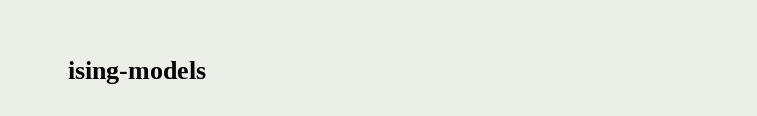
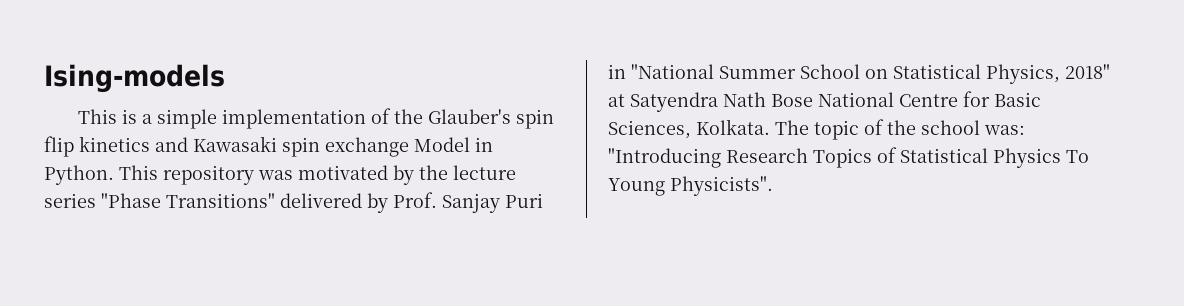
[68,61,206,84] ising-models -> [44,64,225,93] [78,108,555,129] [44,136,493,157] [44,165,516,185] [44,192,543,213] [608,64,1110,84] [608,91,1041,112] [608,119,1025,140] [608,147,1089,168] [608,176,773,196] Ising-models // This is a simple implementation of the Glauber's spin flip kinetics and Kawasaki spin exchange Model in Python. This repository was motivated by the lecture series "Phase Transitions" delivered by Prof. Sanjay Puri in "National Summer School on Statistical Physics, 2018" at Satyendra Nath Bose National Centre for Basic Sciences, Kolkata. The topic of the school was: "Introducing Research Topics of Statistical Physics To Young Physicists".

